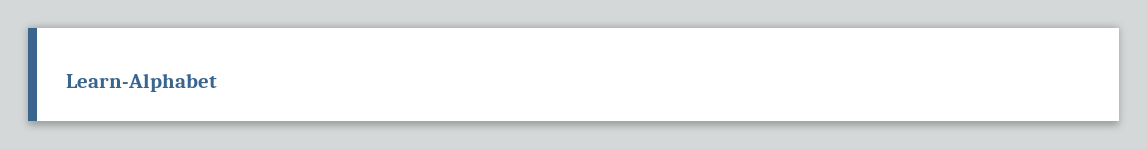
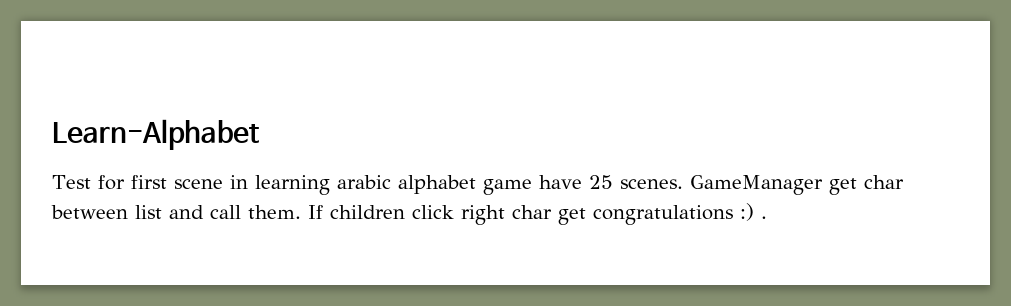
(217, 82) none -> [52,175,904,195] [51,203,767,225] // Test for first scene in learning arabic alphabet game have 25 scenes. GameManager get char between list and call them. If children click right char get congratulations :) .

